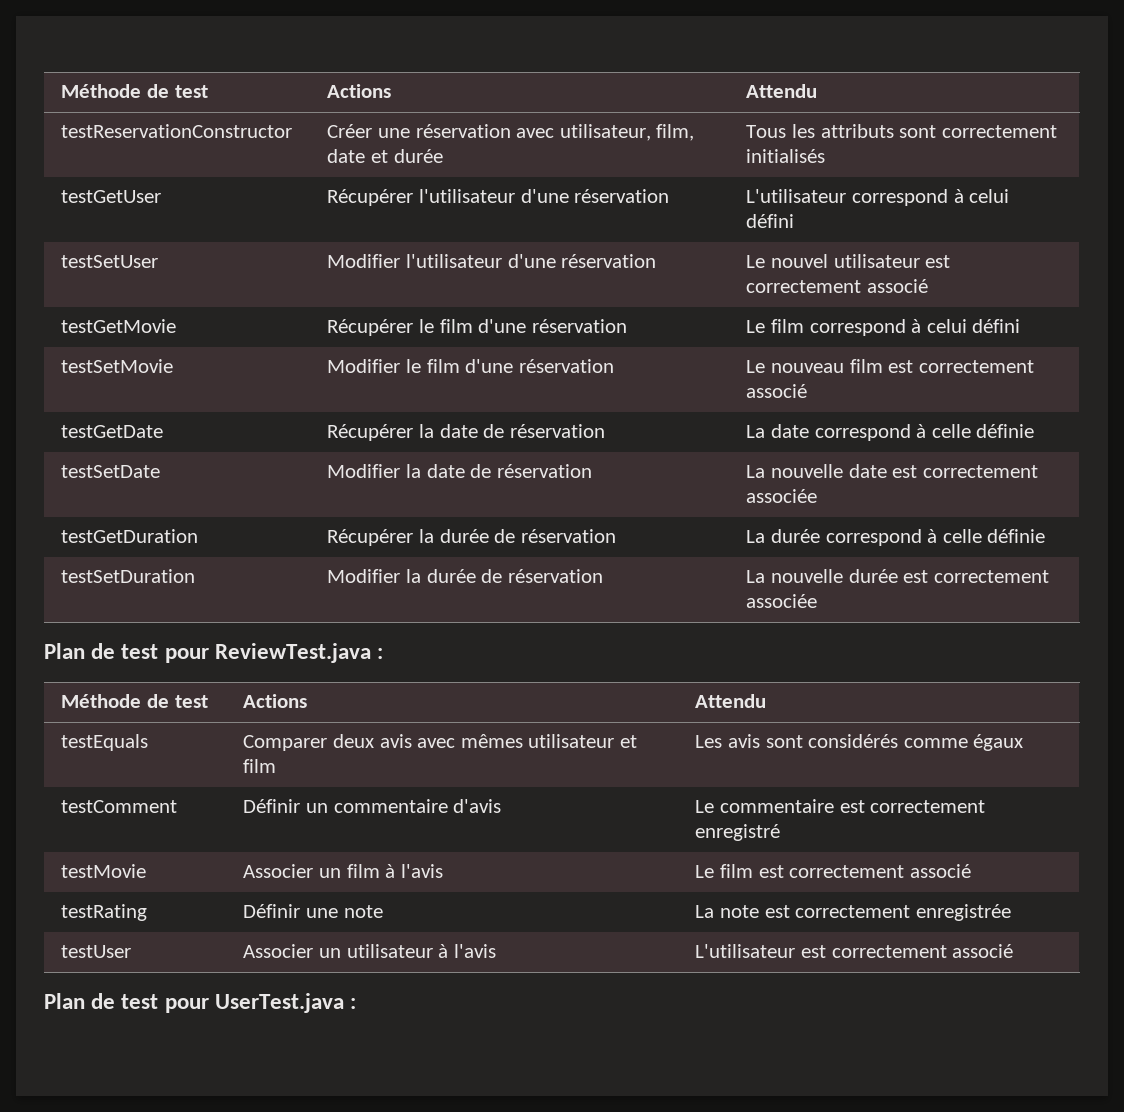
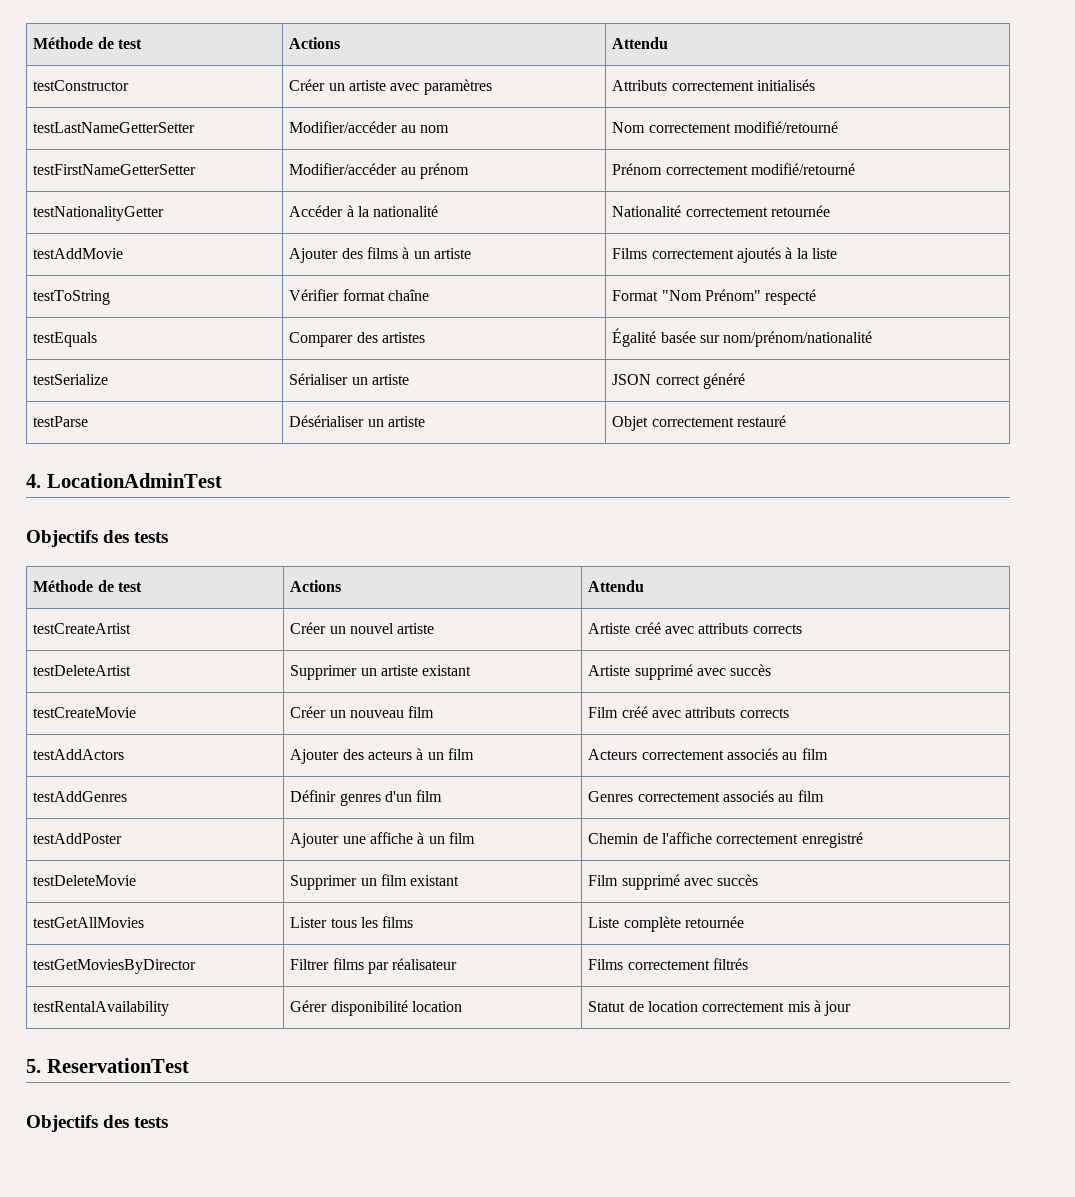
[61,84,208,98] [327,84,392,98] [746,84,818,98] [61,124,293,138] [327,124,695,141] [327,149,443,163] [746,124,1057,138] [746,149,826,163] [61,190,162,203] [327,189,670,206] [746,189,1010,206] [746,214,795,228] [61,255,159,268] [327,254,657,268] [746,254,951,268] [746,279,929,293] [61,319,177,333] [327,319,627,336] [746,319,1021,336] [61,359,174,373] [327,359,614,373] [746,359,1034,373] [746,384,808,398] [61,425,164,438] [327,424,605,441] [746,424,1035,441] [61,465,161,478] [327,464,592,478] [746,464,1038,478] [746,489,818,503] [61,529,199,543] [327,529,616,546] [746,529,1046,546] [61,569,196,583] [327,569,603,583] [746,569,1049,583] [746,594,818,608] [44,643,384,663] [61,694,208,708] [243,694,308,708] [695,694,767,708] [61,734,149,751] [243,734,637,751] [243,759,277,773] [695,734,1024,751] [61,800,178,813] [243,799,502,813] [695,799,986,813] [695,824,781,841] [61,864,147,878] [243,864,443,878] [695,864,971,878] [61,904,148,921] [243,904,383,918] [695,904,1011,921] [61,945,132,958] [243,944,496,958] [695,944,1014,958] [44,993,357,1013] Méthode de test | Actions | Attendu // testReservationConstructor | Créer une réservation avec utilisateur, film, date et durée | Tous les attributs sont correctement initialisés // testGetUser | Récupérer l'utilisateur d'une réservation | L'utilisateur correspond à celui défini // testSetUser | Modifier l'utilisateur d'une réservation | Le nouvel utilisateur est correctement associé // testGetMovie | Récupérer le film d'une réservation | Le film correspond à celui défini // testSetMovie | Modifier le film d'une réservation | Le nouveau film est correctement associé // testGetDate | Récupérer la date de réservation | La date correspond à celle définie // testSetDate | Modifier la date de réservation | La nouvelle date est correctement associée // testGetDuration | Récupérer la durée de réservation | La durée correspond à celle définie // testSetDuration | Modifier la durée de réservation | La nouvelle durée est correctement associée // Plan de test pour ReviewTest.java : // Méthode de test | Actions | Attendu // testEquals | Comparer deux avis avec mêmes utilisateur et film | Les avis sont considérés comme égaux // testComment | Définir un commentaire d'avis | Le commentaire est correctement enregistré // testMovie | Associer un film à l'avis | Le film est correctement associé // testRating | Définir une note | La note est correctement enregistrée // testUser | Associer un utilisateur à l'avis | L'utilisateur est correctement associé // Plan de test pour UserTest.java : -> [33,37,143,49] [289,37,341,49] [612,37,669,49] [33,80,130,91] [289,79,492,95] [612,79,816,91] [33,122,196,133] [289,121,450,133] [612,121,839,133] [33,164,197,175] [289,163,470,179] [612,163,856,175] [33,206,165,221] [289,205,439,217] [612,205,831,217] [33,248,124,259] [289,247,471,263] [612,247,837,263] [33,290,111,305] [289,289,430,301] [612,289,817,305] [33,332,98,347] [289,332,426,347] [612,328,873,347] [33,374,109,385] [289,373,410,385] [612,373,746,389] [33,416,89,427] [289,415,426,427] [612,415,787,431] [26,473,222,488] [26,530,169,547] [33,580,143,592] [290,580,342,592] [588,580,645,592] [33,623,132,634] [290,622,435,634] [588,622,802,634] [33,665,132,676] [290,665,472,680] [588,664,772,680] [33,707,137,718] [290,706,435,718] [588,706,789,718] [33,749,125,760] [290,748,474,764] [588,748,828,760] [33,791,128,802] [290,790,443,806] [588,790,824,802] [33,833,123,844] [290,832,475,848] [588,832,863,848] [33,875,137,886] [290,874,460,890] [588,874,759,890] [33,917,145,928] [290,916,414,928] [588,916,745,932] [33,959,197,974] [290,958,458,974] [588,958,749,970] [33,1001,170,1016] [290,1000,463,1016] [588,1000,852,1016] [26,1058,189,1073] [26,1115,169,1132] Méthode de test | Actions | Attendu // testConstructor | Créer un artiste avec paramètres | Attributs correctement initialisés // testLastNameGetterSetter | Modifier/accéder au nom | Nom correctement modifié/retourné // testFirstNameGetterSetter | Modifier/accéder au prénom | Prénom correctement modifié/retourné // testNationalityGetter | Accéder à la nationalité | Nationalité correctement retournée // testAddMovie | Ajouter des films à un artiste | Films correctement ajoutés à la liste // testToString | Vérifier format chaîne | Format "Nom Prénom" respecté // testEquals | Comparer des artistes | Égalité basée sur nom/prénom/nationalité // testSerialize | Sérialiser un artiste | JSON correct généré // testParse | Désérialiser un artiste | Objet correctement restauré // 4. LocationAdminTest // Objectifs des tests // Méthode de test | Actions | Attendu // testCreateArtist | Créer un nouvel artiste | Artiste créé avec attributs corrects // testDeleteArtist | Supprimer un artiste existant | Artiste supprimé avec succès // testCreateMovie | Créer un nouveau film | Film créé avec attributs corrects // testAddActors | Ajouter des acteurs à un film | Acteurs correctement associés au film // testAddGenres | Définir genres d'un film | Genres correctement associés au film // testAddPoster | Ajouter une affiche à un film | Chemin de l'affiche correctement enregistré // testDeleteMovie | Supprimer un film existant | Film supprimé avec succès // testGetAllMovies | Lister tous les films | Liste complète retournée // testGetMoviesByDirector | Filtrer films par réalisateur | Films correctement filtrés // testRentalAvailability | Gérer disponibilité location | Statut de location correctement mis à jour // 5. ReservationTest // Objectifs des tests

